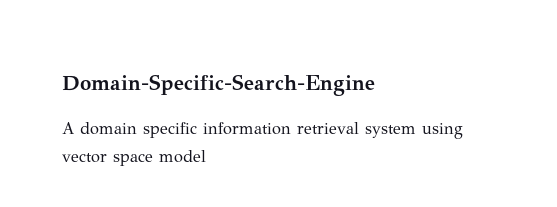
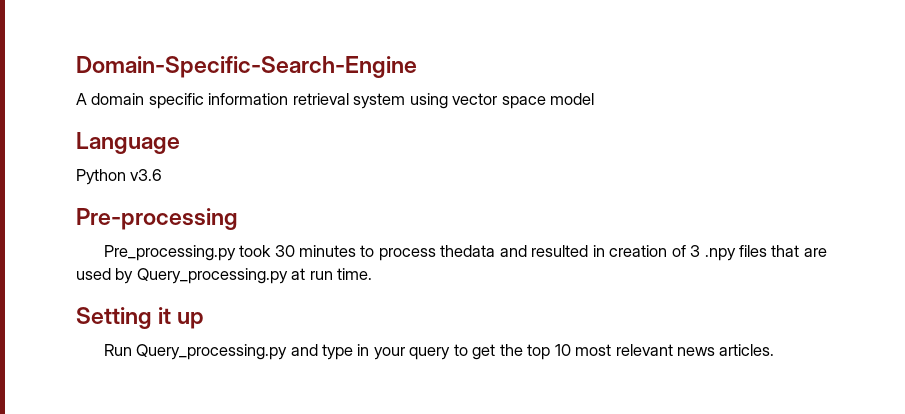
(206, 156) none -> [76,132,180,154] [76,169,163,185] [76,208,238,230] [103,245,827,261] [76,268,373,284] [76,307,205,329] [103,344,775,360] // Language // Python v3.6 // Pre-processing // Pre_processing.py took 30 minutes to process thedata and resulted in creation of 3 .npy files that are used by Query_processing.py at run time. // Setting it up // Run Query_processing.py and type in your query to get the top 10 most relevant news articles.

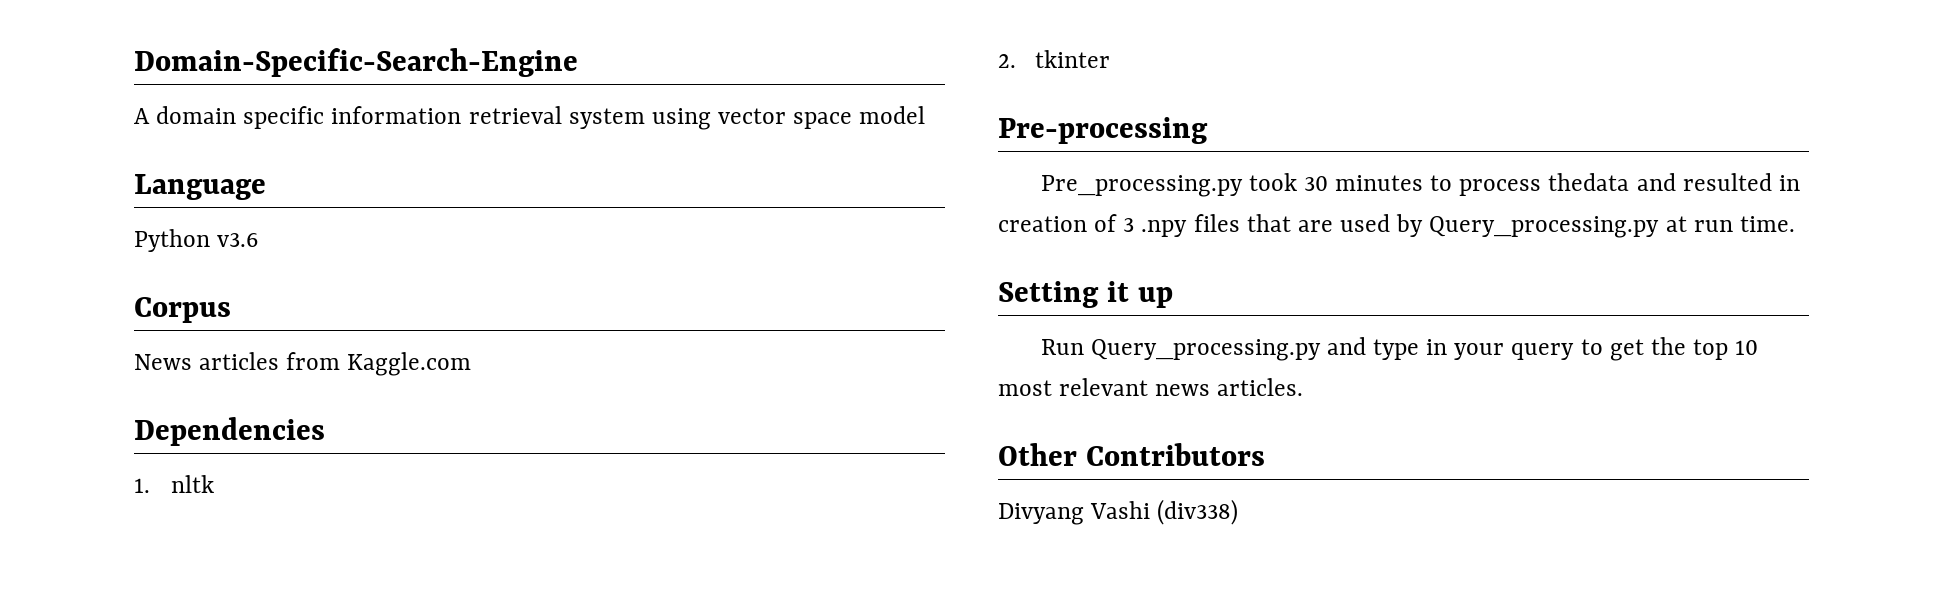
(163, 175) none -> [134,297,231,323] [134,352,472,376] [134,417,325,446] [134,475,214,493] [998,50,1110,68] // Corpus // News articles from Kaggle.com // Dependencies // 1. nltk // 2. tkinter
(775, 350) none -> [998,443,1266,466] [998,499,1239,525] // Other Contributors // Divyang Vashi (div338)

